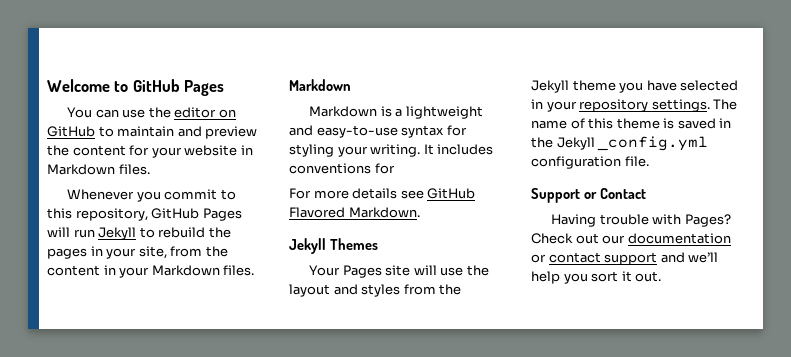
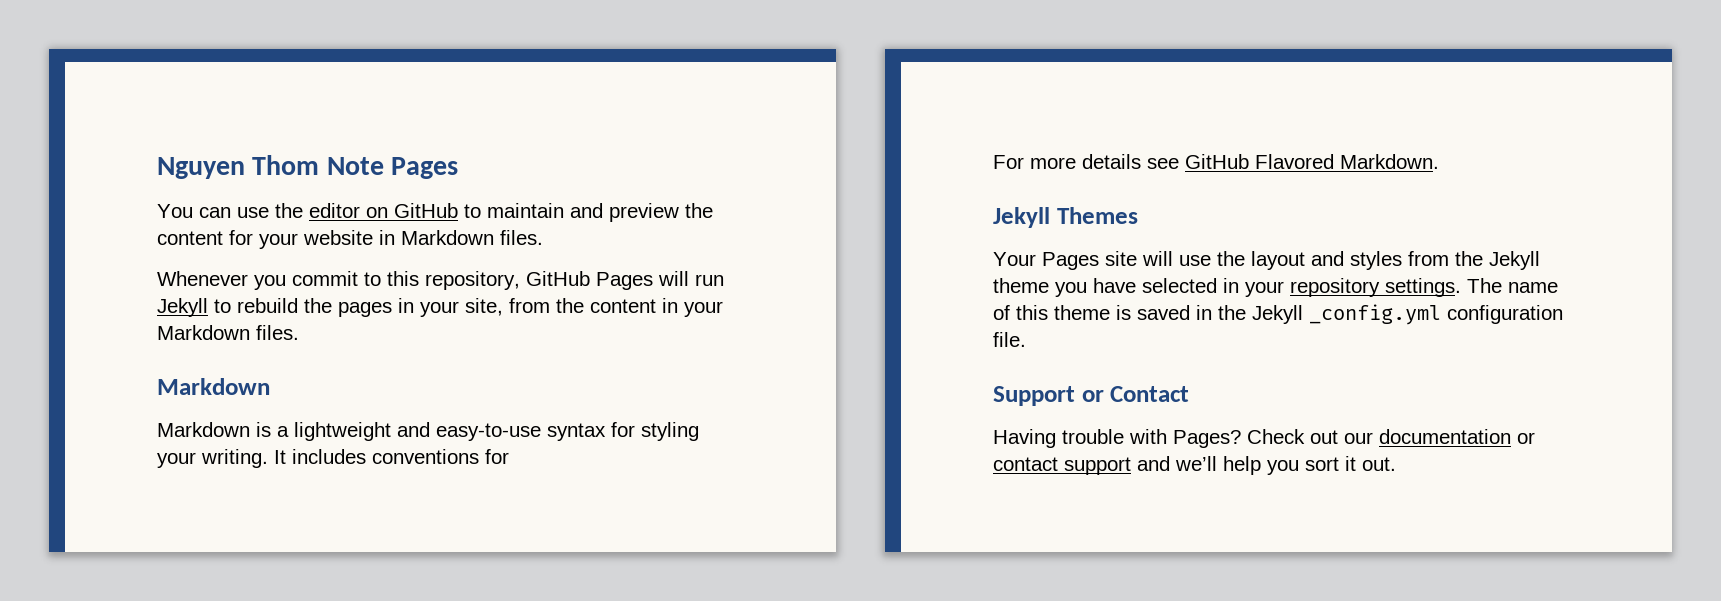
[47,79,180,92] Welcome to GitHub -> [157,155,384,179] Nguyen Thom Note

